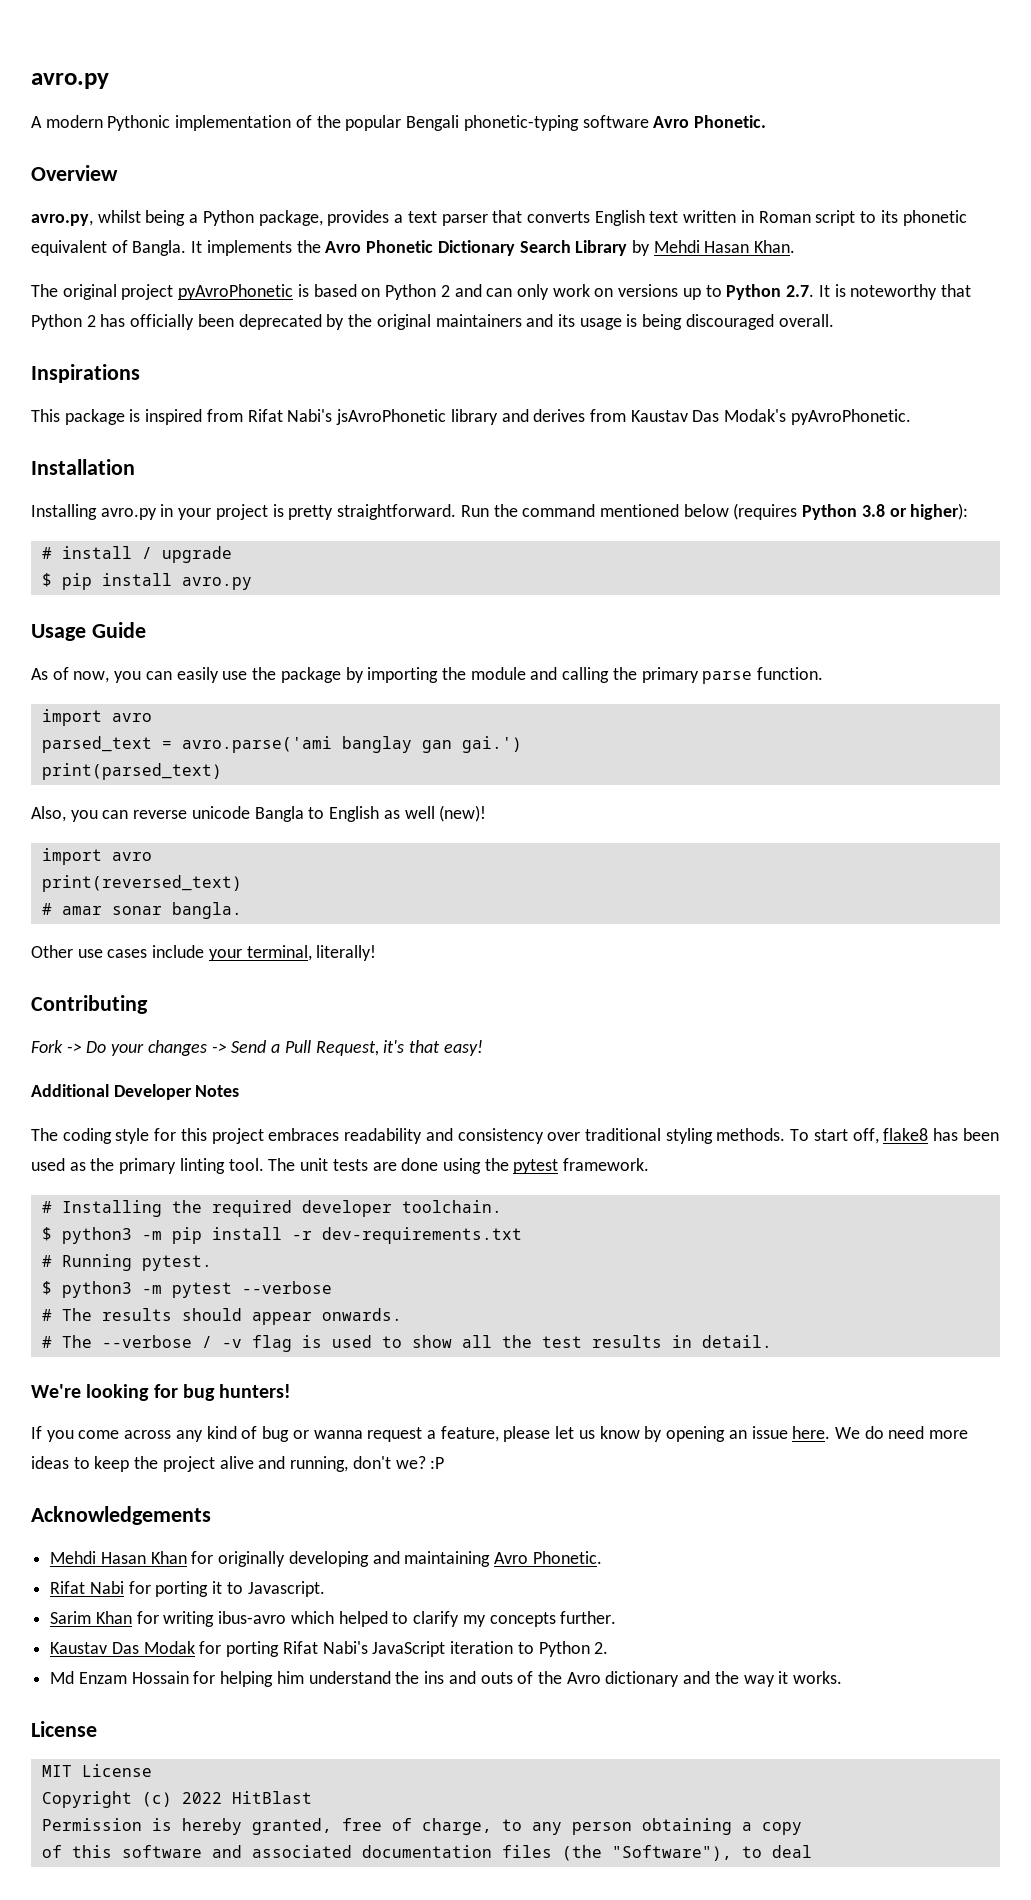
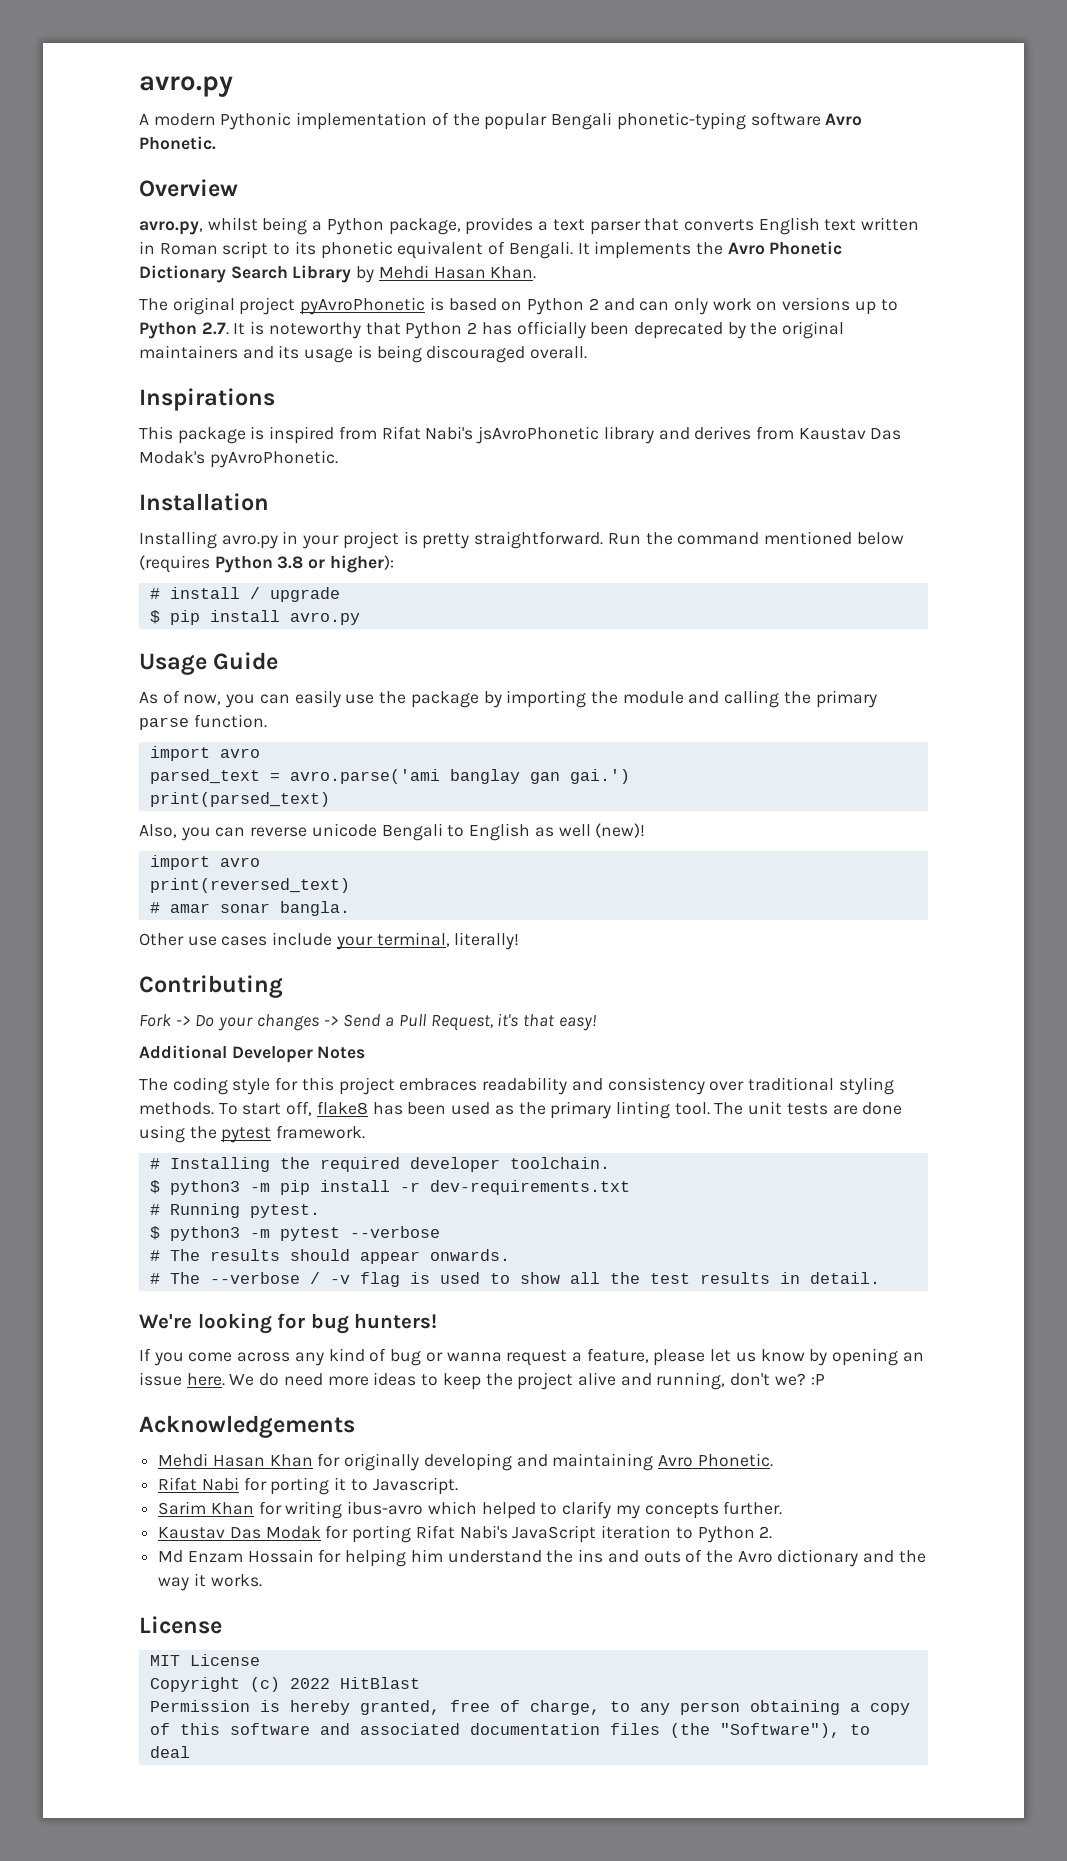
[132,240,187,256] Bangla. -> [508,241,573,259] Bengali.
[254,806,304,822] Bangla -> [381,823,443,841] Bengali

